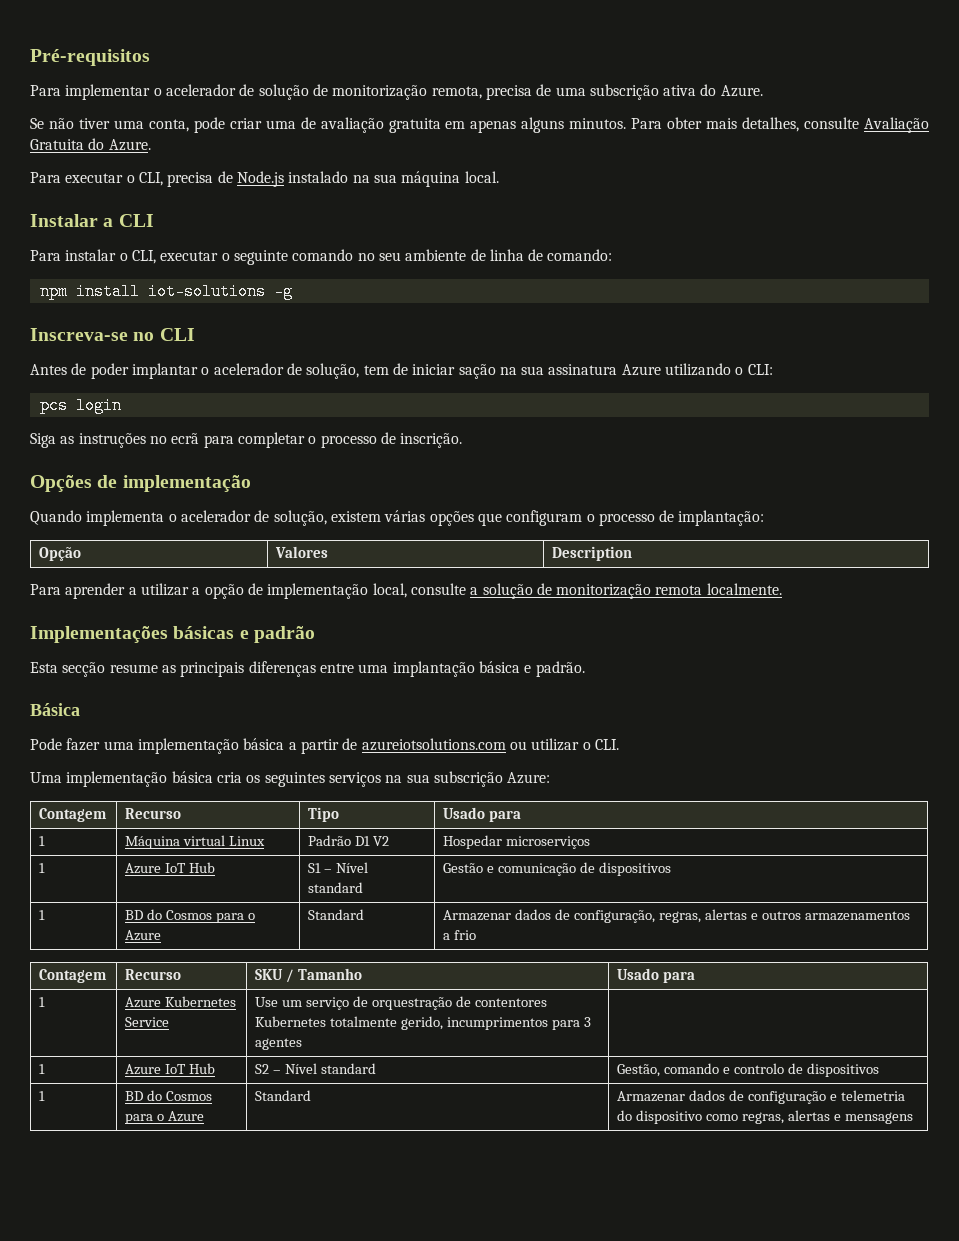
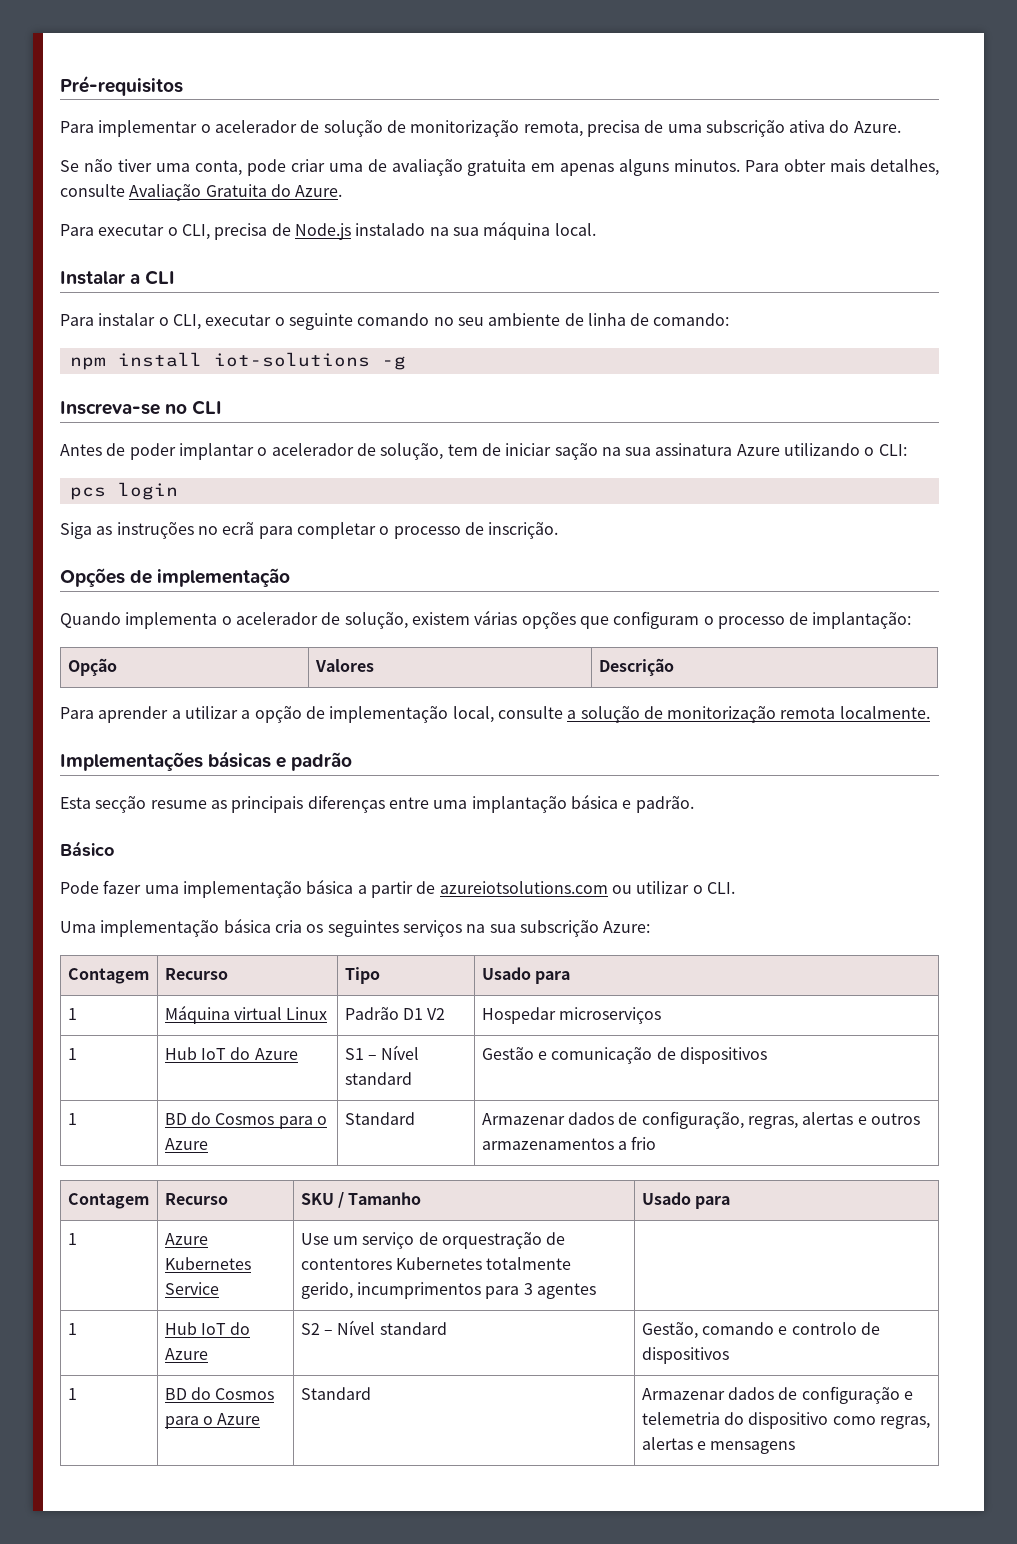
[552,546,633,561] Description -> [598,658,674,676] Descrição
[30,703,80,716] Básica -> [60,841,115,857] Básico
[125,862,216,874] Azure IoT Hub -> [164,1047,298,1060] Hub IoT do Azure
[125,1063,216,1075] Azure IoT Hub -> [164,1322,251,1335] [164,1348,208,1360] Hub IoT do Azure

